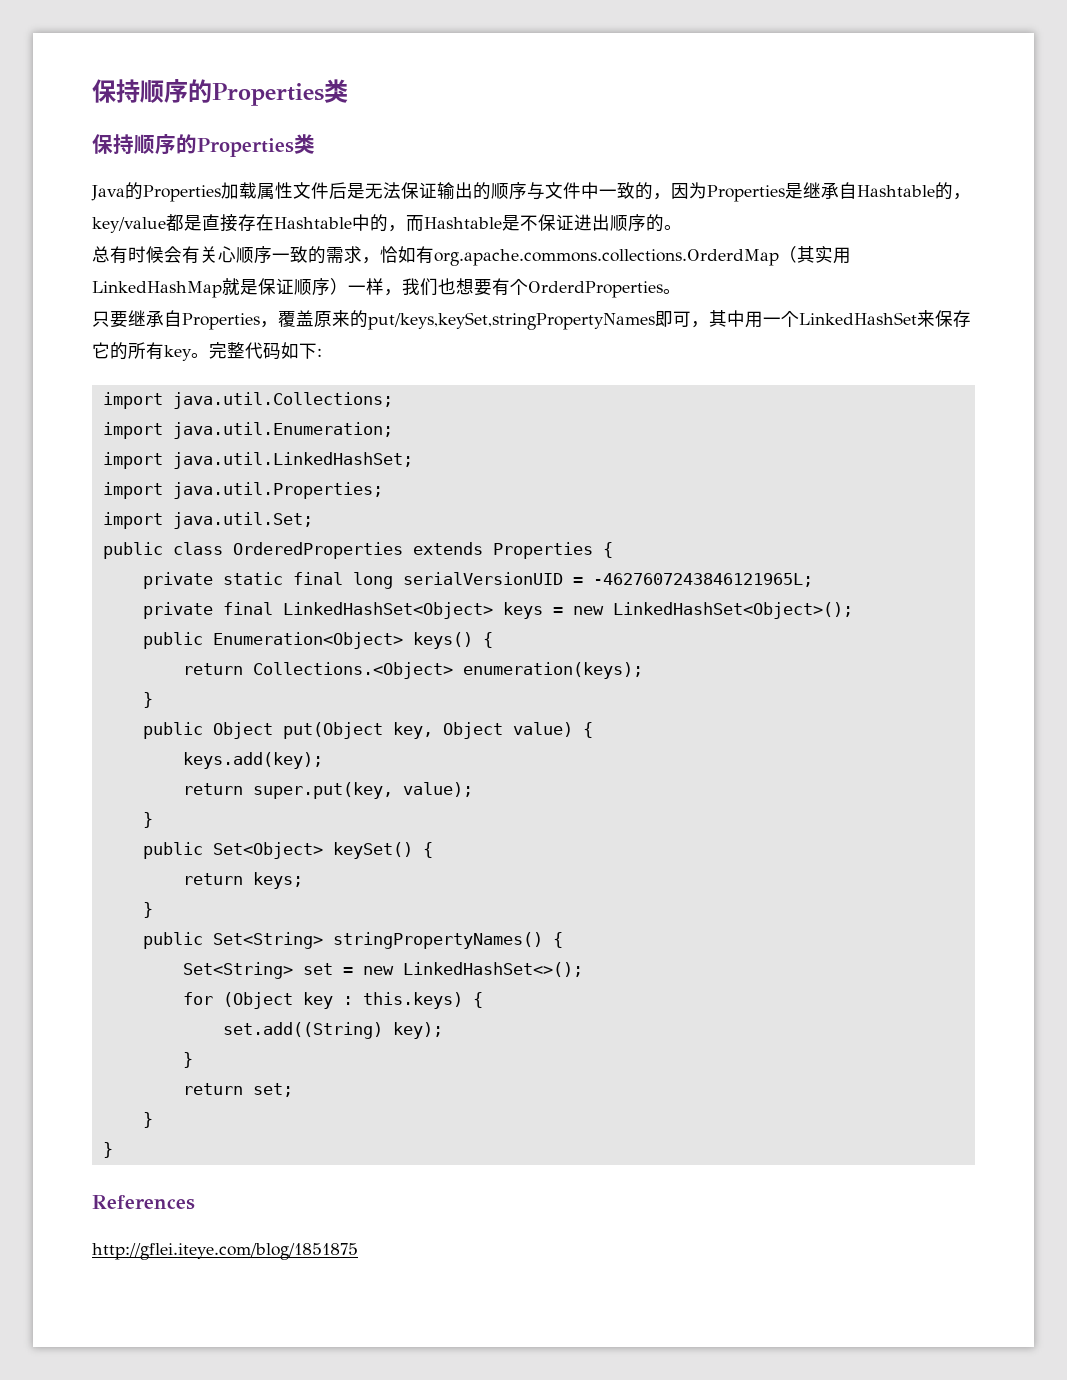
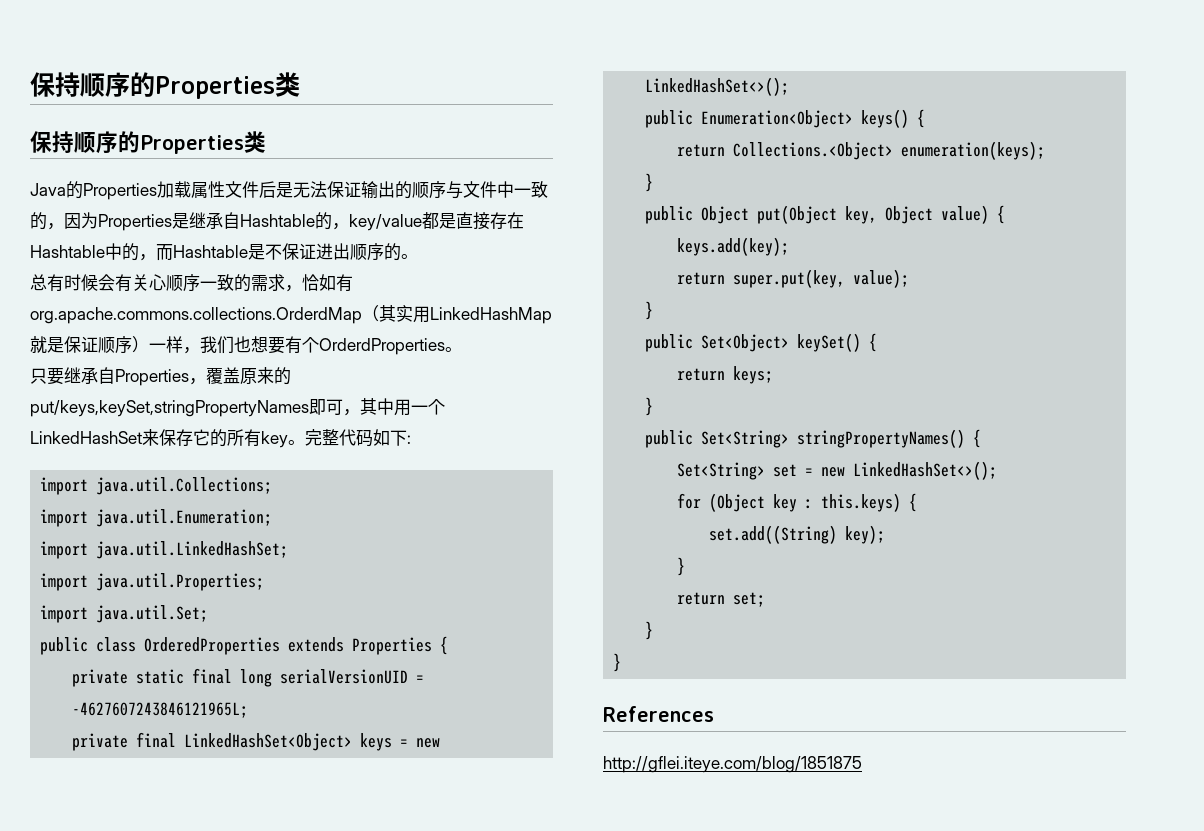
[612,602,853,619] LinkedHashSet<Object>(); -> [645,77,790,96] LinkedHashSet<>();

